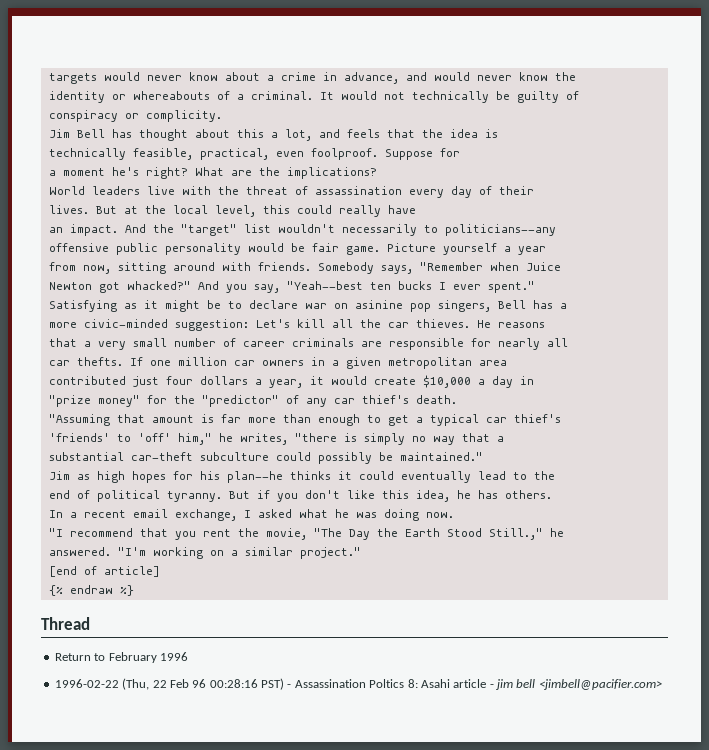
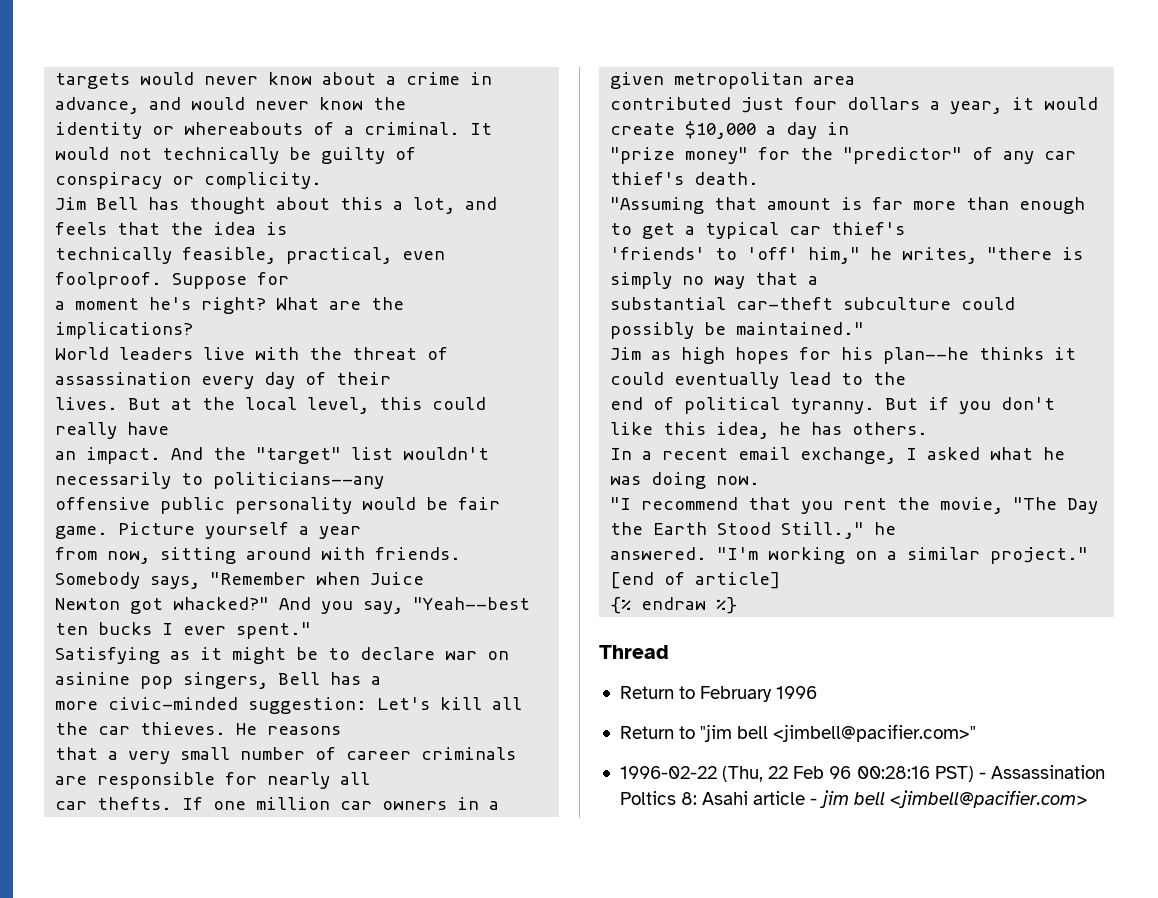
(188, 656) none -> [619,724,977,742] // Return to "jim bell <jimbell@pacifier.com>"

